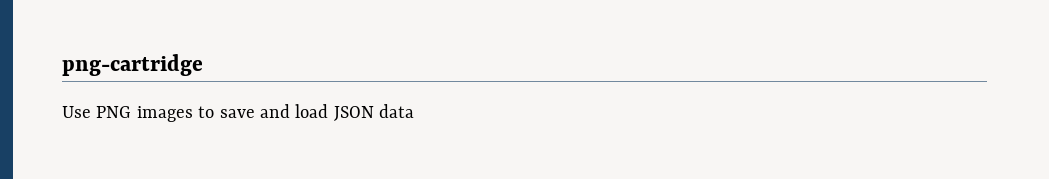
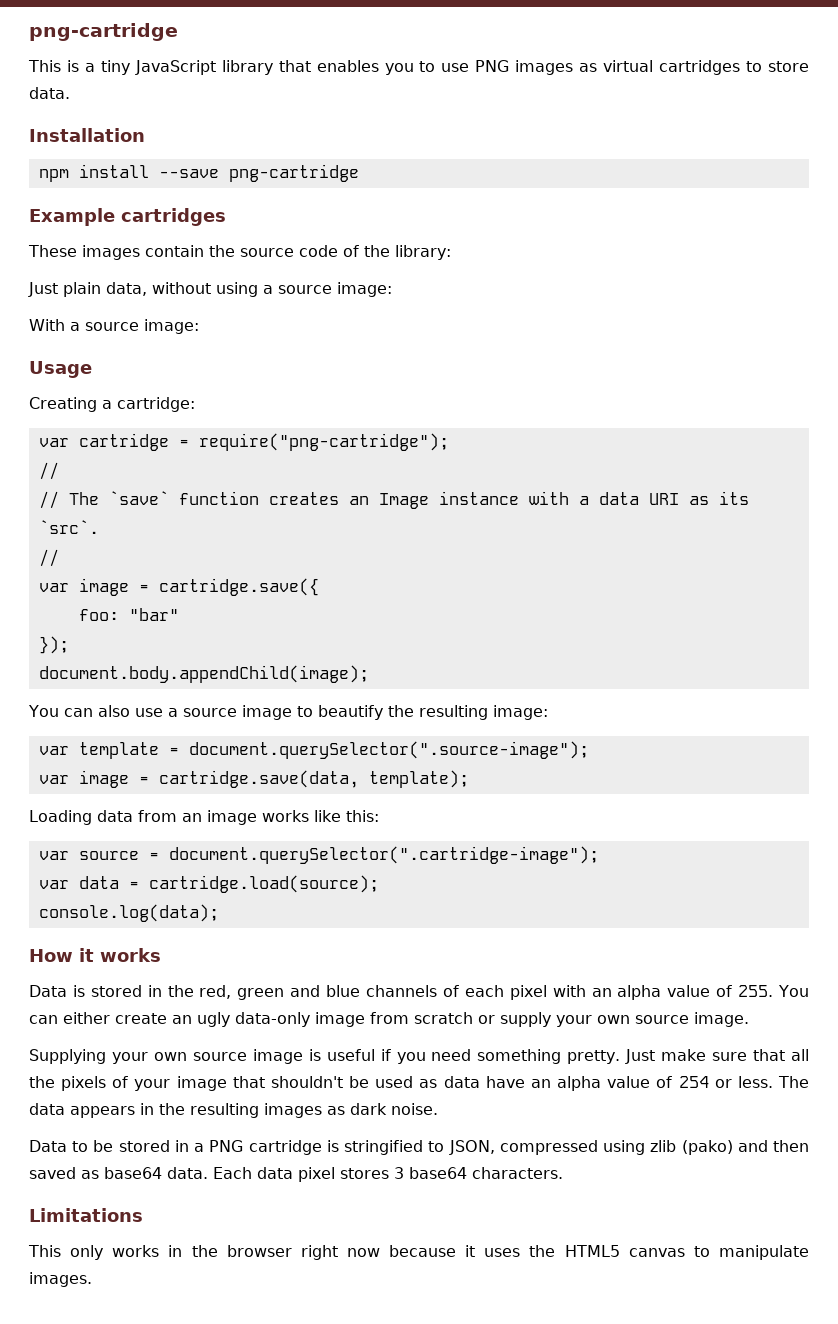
[62,54,203,76] [62,104,415,122] png-cartridge // Use PNG images to save and load JSON data -> [29,23,178,41] [28,60,810,75] [29,87,70,99] [29,128,145,142] [38,164,359,182] [29,208,226,226] [28,245,451,260] [28,282,392,297] [29,319,199,334] [29,361,92,378] [29,397,195,412] [38,433,449,451] [38,462,59,480] [38,491,749,509] [38,520,99,534] [38,549,59,567] [38,578,319,596] [78,608,179,621] [38,636,69,654] [38,665,369,683] [28,705,548,720] [38,741,589,759] [38,770,469,788] [29,810,379,825] [38,846,599,864] [38,875,379,893] [38,904,219,922] [29,948,161,962] [29,985,810,1000] [29,1012,749,1027] [29,1049,809,1064] [29,1076,809,1091] [29,1103,438,1118] [29,1140,810,1155] [29,1167,563,1182] [29,1208,143,1222] [28,1245,809,1260] [29,1272,92,1287] png-cartridge // This is a tiny JavaScript library that enables you to use PNG images as virtual cartridges to store data. // Installation // npm install --save png-cartridge // Example cartridges // These images contain the source code of the library: // Just plain data, without using a source image: // With a source image: // Usage // Creating a cartridge: // var cartridge = require("png-cartridge"); // // // // The `save` function creates an Image instance with a data URI as its `src`. // // // var image = cartridge.save({ // foo: "bar" // }); // document.body.appendChild(image); // You can also use a source image to beautify the resulting image: // var template = document.querySelector(".source-image"); // var image = cartridge.save(data, template); // Loading data from an image works like this: // var source = document.querySelector(".cartridge-image"); // var data = cartridge.load(source); // console.log(data); // How it works // Data is stored in the red, green and blue channels of each pixel with an alpha value of 255. You can either create an ugly data-only image from scratch or supply your own source image. // Supplying your own source image is useful if you need something pretty. Just make sure that all the pixels of your image that shouldn't be used as data have an alpha value of 254 or less. The data appears in the resulting images as dark noise. // Data to be stored in a PNG cartridge is stringified to JSON, compressed using zlib (pako) and then saved as base64 data. Each data pixel stores 3 base64 characters. // Limitations // This only works in the browser right now because it uses the HTML5 canvas to manipulate images.

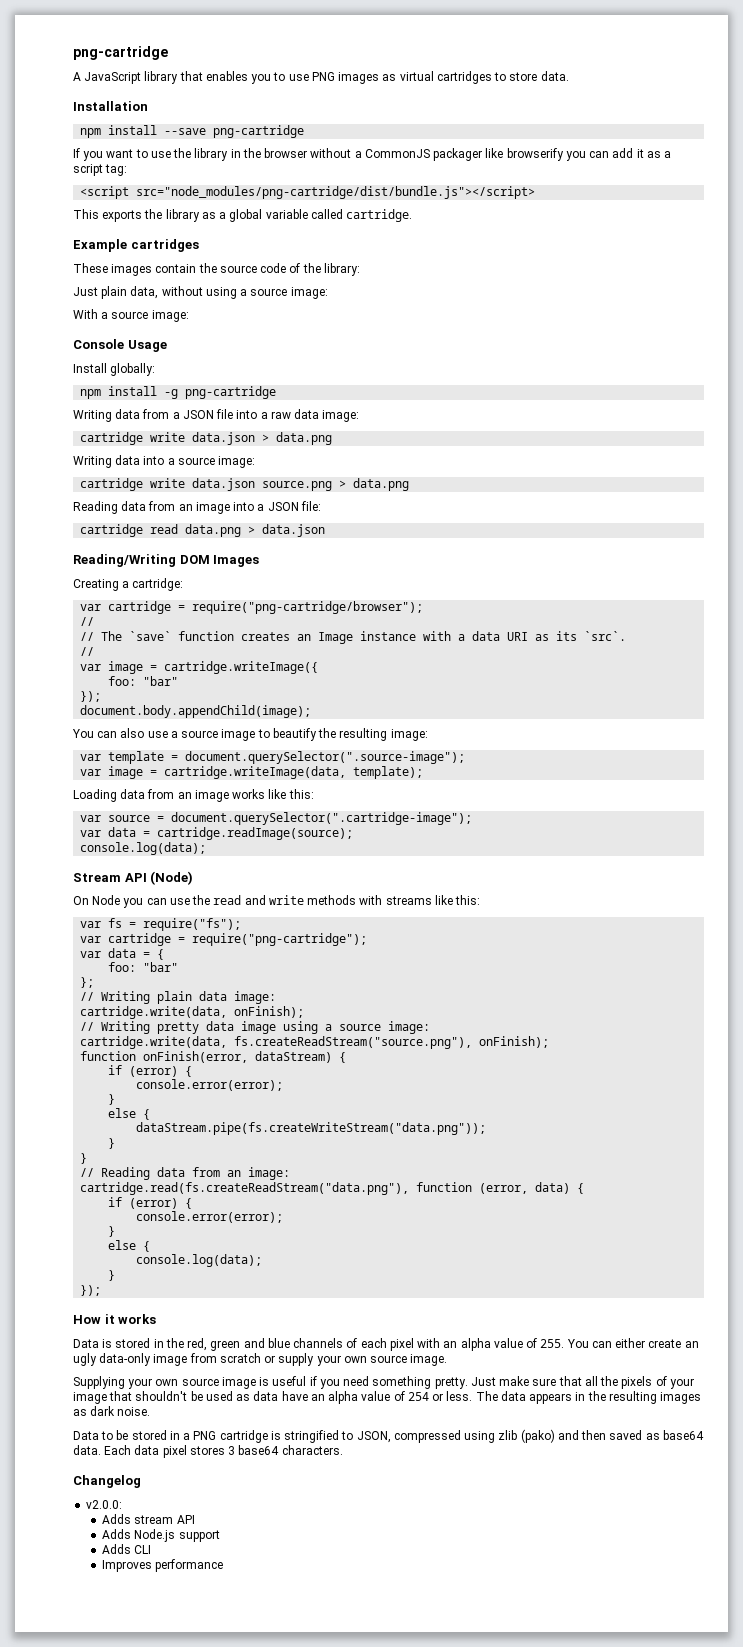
[29,23,178,41] [28,60,130,75] png-cartridge // This is a tiny -> [73,46,168,60] [73,72,81,81] png-cartridge // A
(359, 173) none -> [73,148,672,161] [73,164,128,176] [80,186,536,199] [73,209,413,222] // If you want to use the library in the browser without a CommonJS packager like browserify you can add it as a script tag: // <script src="node_modules/png-cartridge/dist/bundle.js"></script> // This exports the library as a global variable called cartridge.
(199, 326) none -> [73,339,124,349] Console
(92, 369) none -> [73,363,156,376] [80,386,277,399] [73,409,360,422] [80,432,333,445] [73,455,256,468] [80,478,410,491] [73,501,321,514] [80,524,326,537] [73,554,260,567] // Install globally: // npm install -g png-cartridge // Writing data from a JSON file into a raw data image: // cartridge write data.json > data.png // Writing data into a source image: // cartridge write data.json source.png > data.png // Reading data from an image into a JSON file: // cartridge read data.png > data.json // Reading/Writing DOM Images
[198,433,449,451] require("png-cartridge"); -> [192,601,424,614] require("png-cartridge/browser");
[158,578,319,596] cartridge.save({ -> [164,661,319,674] cartridge.writeImage({
[158,770,359,788] cartridge.save(data, -> [164,766,347,779] cartridge.writeImage(data,
[148,875,379,893] [38,904,219,922] cartridge.load(source); // console.log(data); -> [157,827,354,840] [80,842,207,855] [73,871,194,885] [73,895,481,908] [80,918,242,931] [80,933,368,946] [80,948,165,960] [108,962,179,972] [80,977,95,988] [80,991,277,1004] [80,1006,305,1019] [80,1021,431,1034] [80,1036,550,1049] [80,1051,347,1063] [108,1065,193,1077] [136,1079,284,1091] [108,1094,116,1105] [108,1108,151,1120] [136,1122,487,1135] [108,1138,116,1149] [80,1153,88,1164] [80,1167,291,1180] [80,1182,585,1195] [108,1197,193,1209] [136,1211,284,1223] [108,1226,116,1237] [108,1240,151,1252] [136,1254,263,1267] [108,1270,116,1281] [80,1285,102,1296] cartridge.readImage(source); // console.log(data); // Stream API (Node) // On Node you can use the read and write methods with streams like this: // var fs = require("fs"); // var cartridge = require("png-cartridge"); // var data = { // foo: "bar" // }; // // Writing plain data image: // cartridge.write(data, onFinish); // // Writing pretty data image using a source image: // cartridge.write(data, fs.createReadStream("source.png"), onFinish); // function onFinish(error, dataStream) { // if (error) { // console.error(error); // } // else { // dataStream.pipe(fs.createWriteStream("data.png")); // } // } // // Reading data from an image: // cartridge.read(fs.createReadStream("data.png"), function (error, data) { // if (error) { // console.error(error); // } // else { // console.log(data); // } // });
[29,1208,143,1222] [28,1245,809,1260] [29,1272,92,1287] Limitations // This only works in the browser right now because it uses the HTML5 canvas to manipulate images. -> [73,1475,141,1488] [86,1500,123,1509] [102,1514,195,1524] [102,1529,220,1542] [102,1544,152,1554] [102,1559,224,1572] Changelog // v2.0.0: // Adds stream API // Adds Node.js support // Adds CLI // Improves performance

